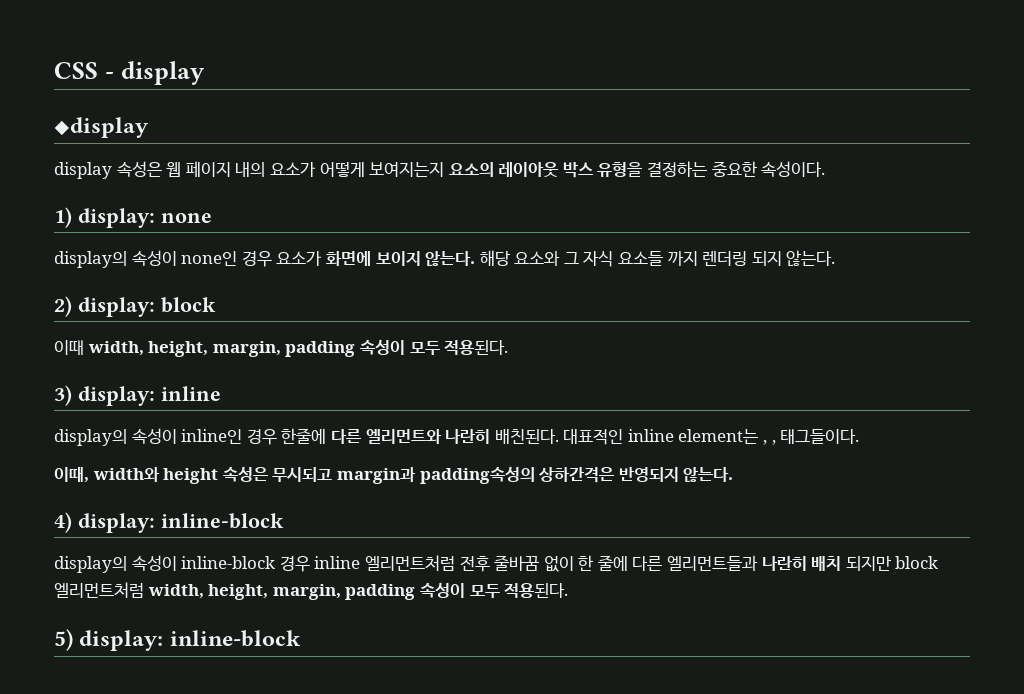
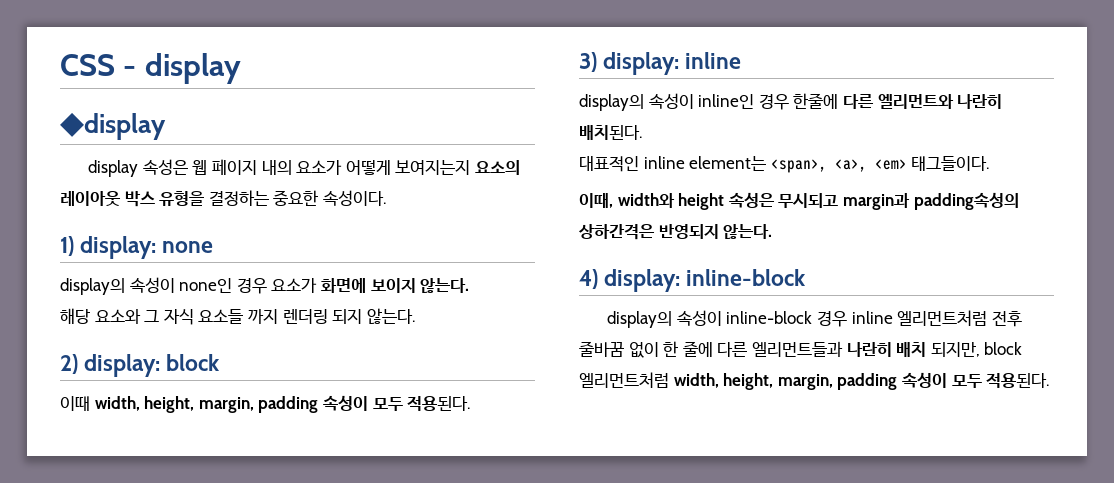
(476, 258) none -> (470, 285) //
[494,429,559,444] 배친된다. -> [579,125,642,140] 배치된다. //
[763,440,776,445] , , -> [770,159,907,173] <span>, <a>, <em>
[845,556,891,571] 되지만 -> [930,342,980,357] 되지만,
[54,629,301,651] // 5) display: inline-block -> (1050, 380) none

